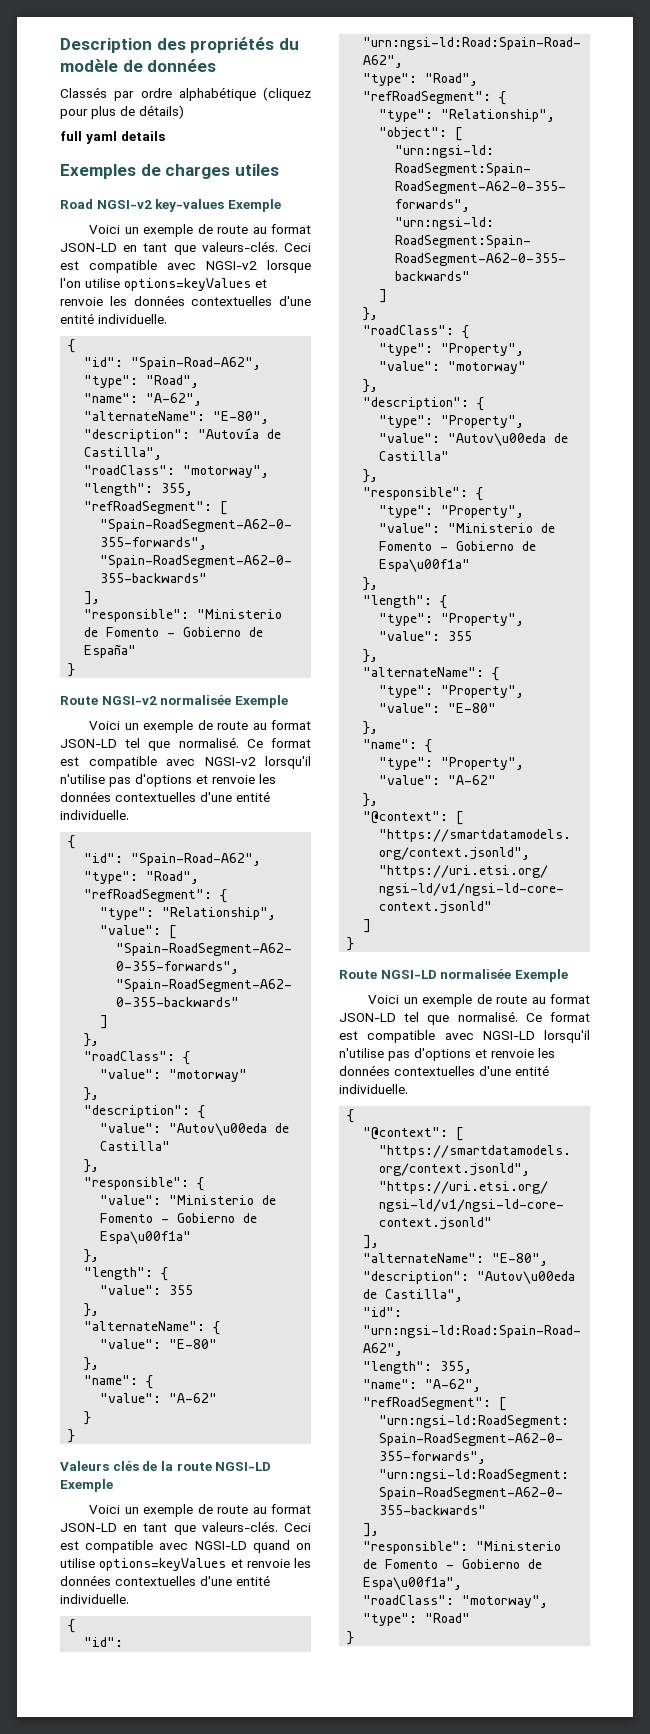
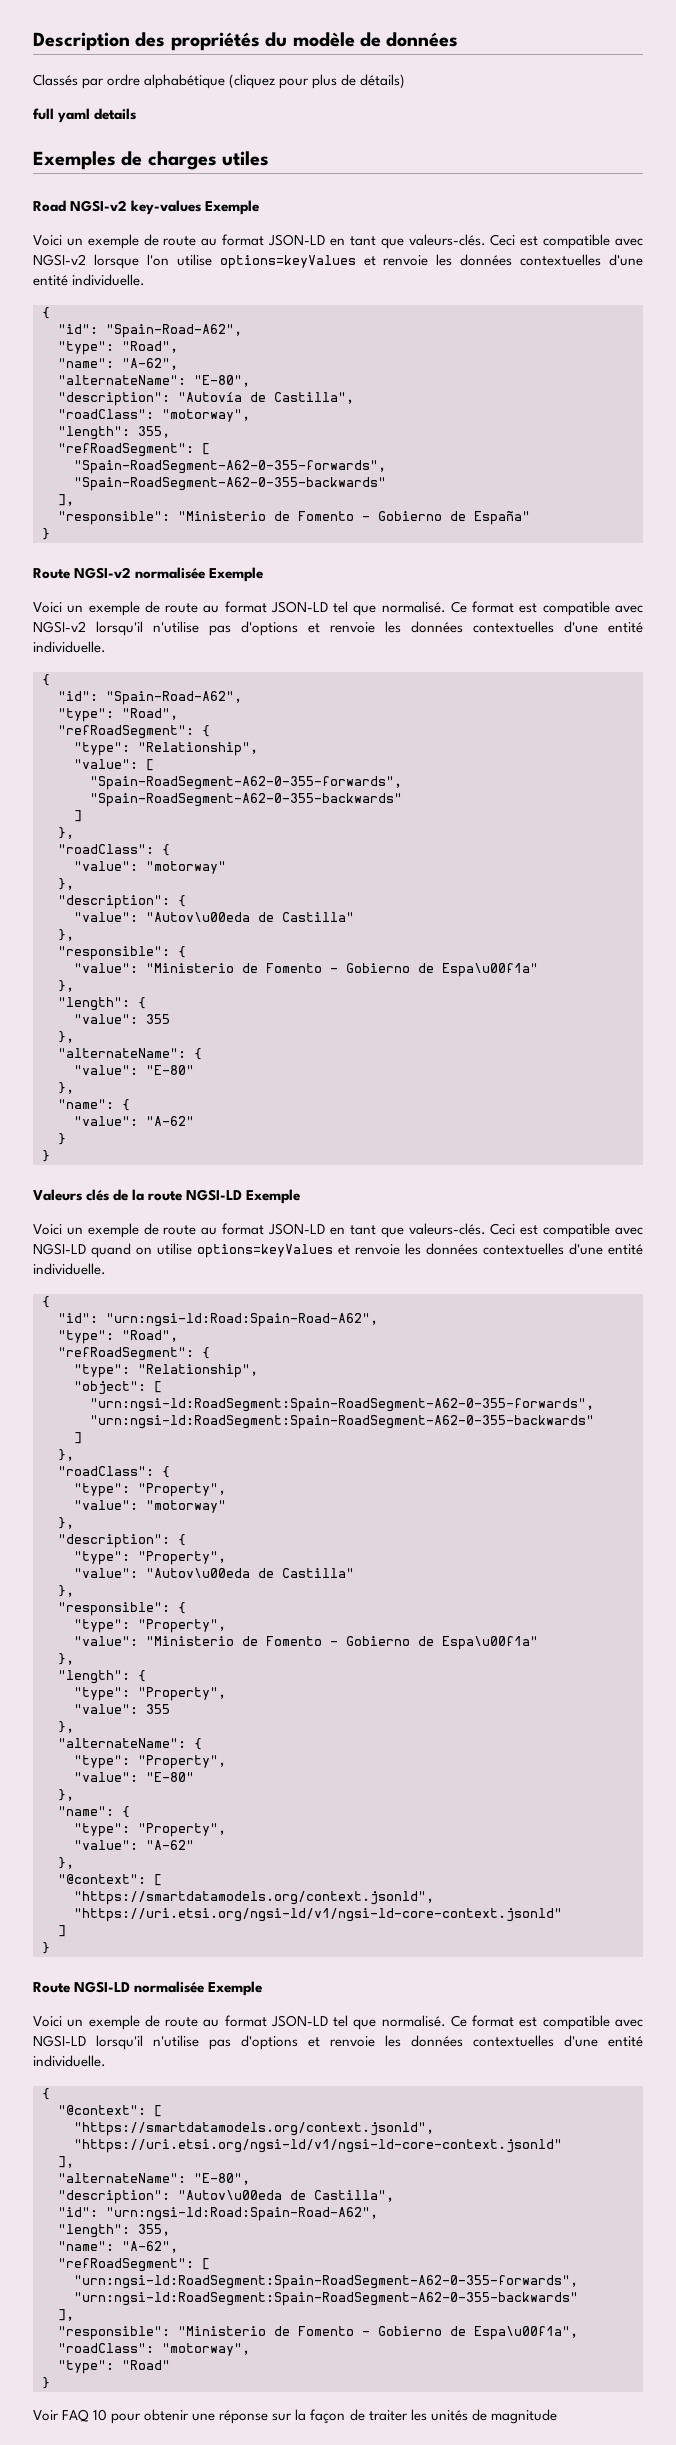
(355, 1638) none -> [33,2409,557,2424] // Voir FAQ 10 pour obtenir une réponse sur la façon de traiter les unités de magnitude

